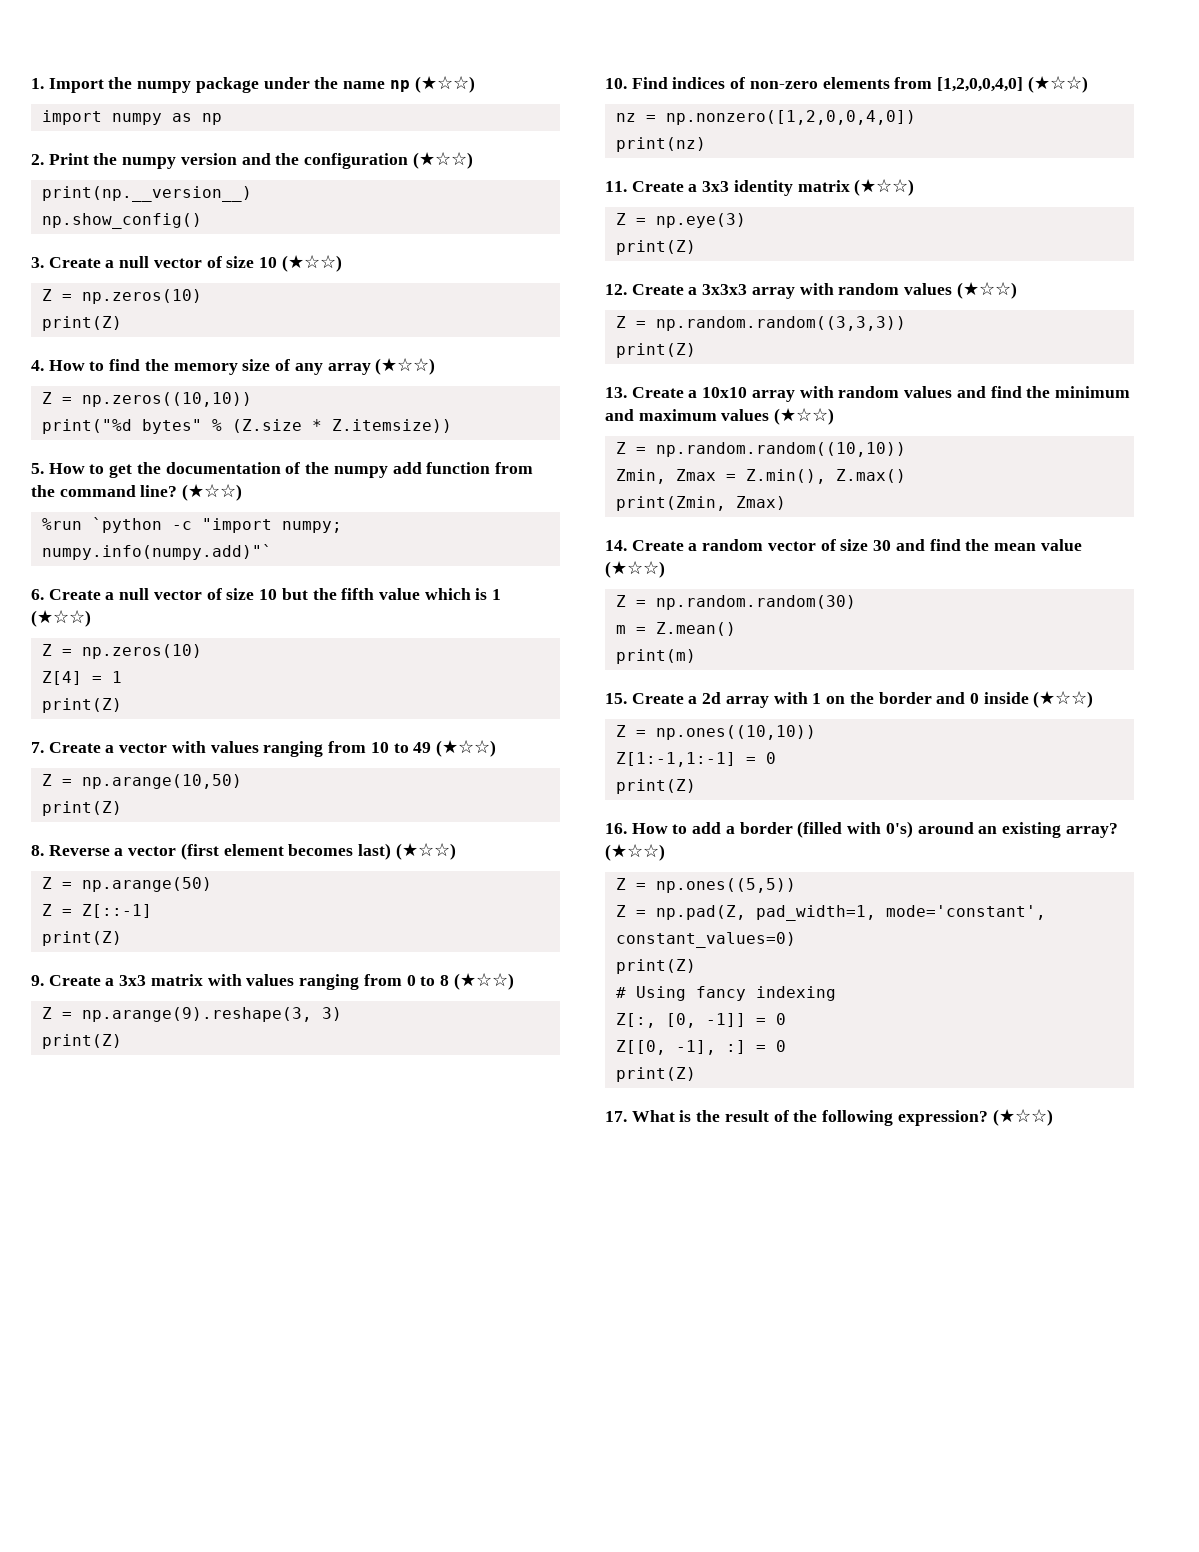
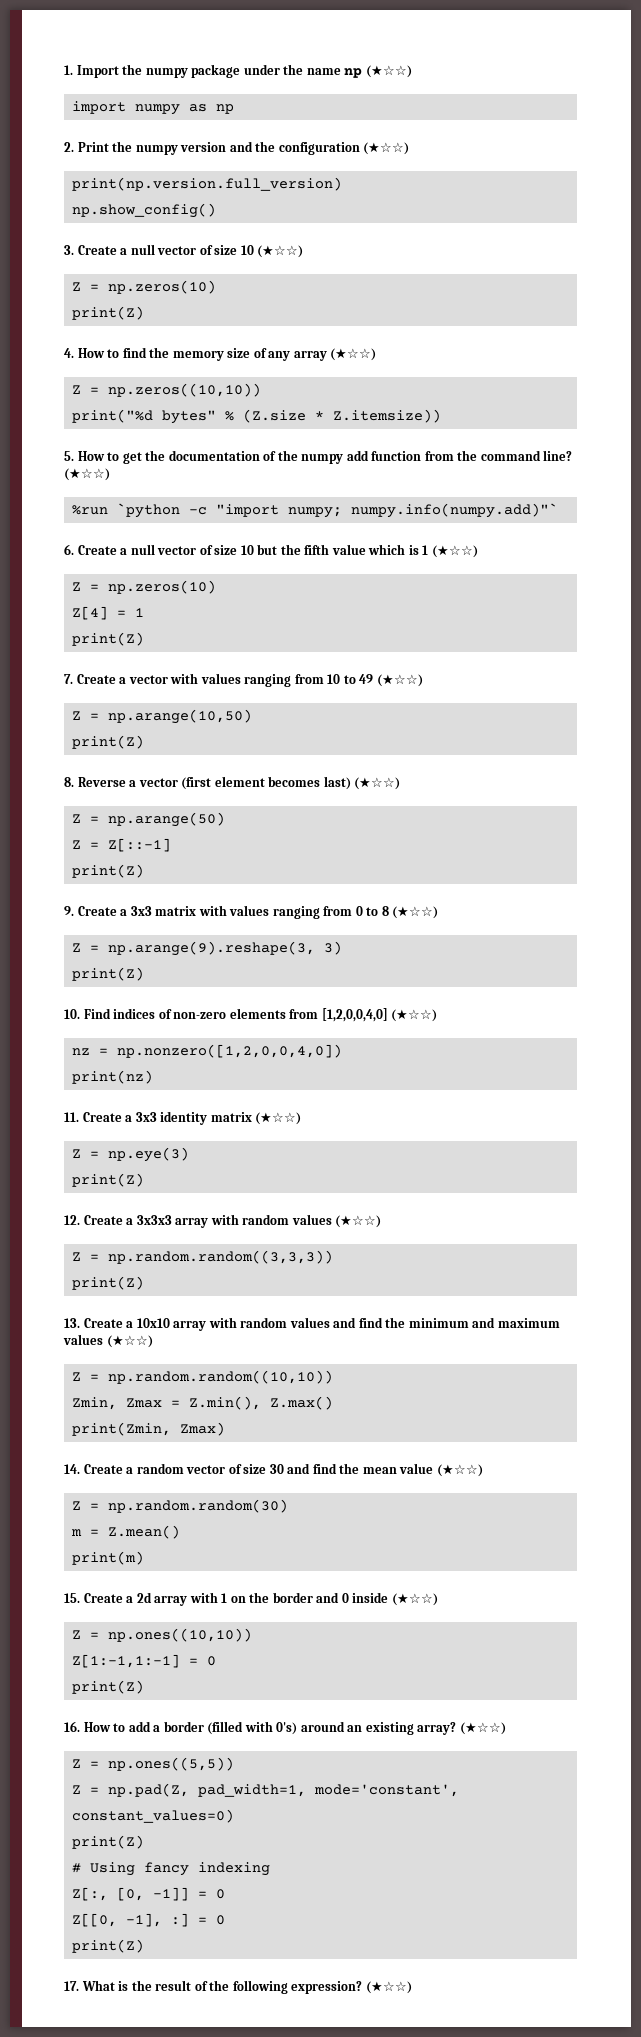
[41,186,252,202] print(np.__version__) -> [71,177,342,191] print(np.version.full_version)

